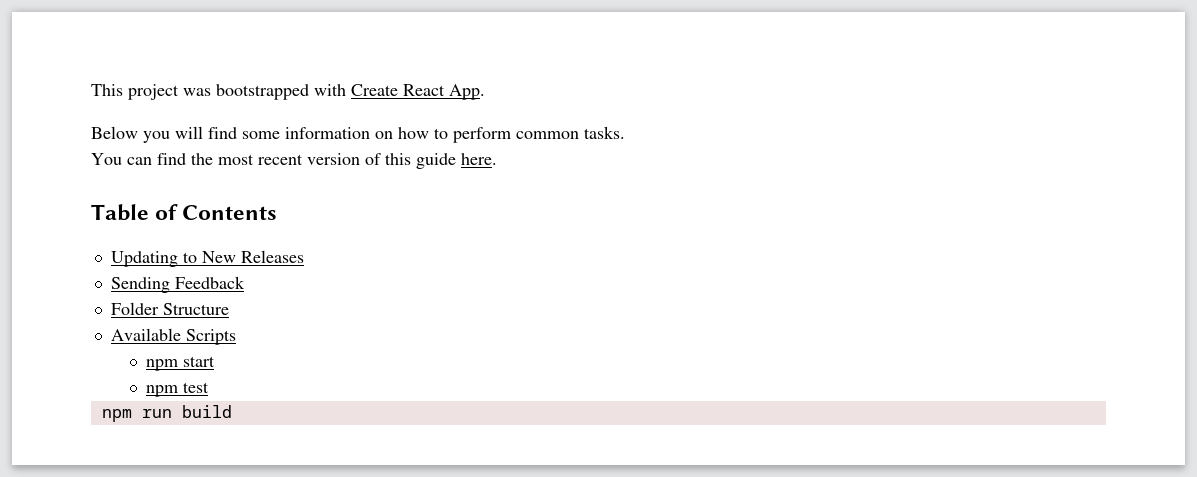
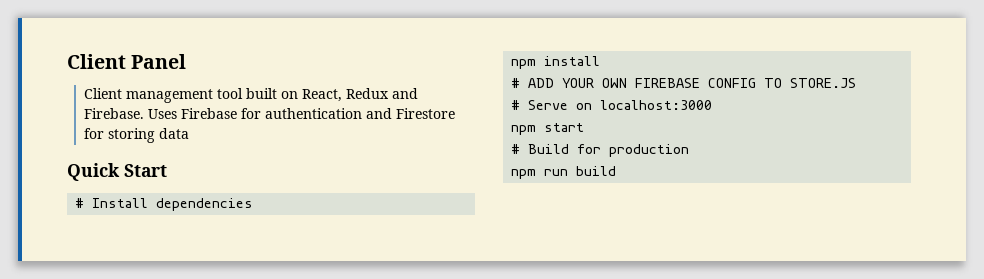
[91,84,485,100] [91,126,625,143] [91,153,497,169] [91,204,278,221] [110,250,304,267] [110,276,245,293] [110,302,229,315] [110,328,236,345] [145,356,215,371] [145,382,209,397] This project was bootstrapped with Create React App. // Below you will find some information on how to perform common tasks. // You can find the most recent version of this guide here. // Table of Contents // Updating to New Releases // Sending Feedback // Folder Structure // Available Scripts // npm start // npm test -> [67,54,187,69] [83,88,418,103] [83,108,455,119] [83,128,189,143] [67,163,167,181] [75,198,254,211] [511,56,601,69] [511,78,857,88] [511,100,713,110] [511,123,585,135] [511,144,690,157] Client Panel // Client management tool built on React, Redux and Firebase. Uses Firebase for authentication and Firestore for storing data // Quick Start // # Install dependencies // npm install // # ADD YOUR OWN FIREBASE CONFIG TO STORE.JS // # Serve on localhost:3000 // npm start // # Build for production

